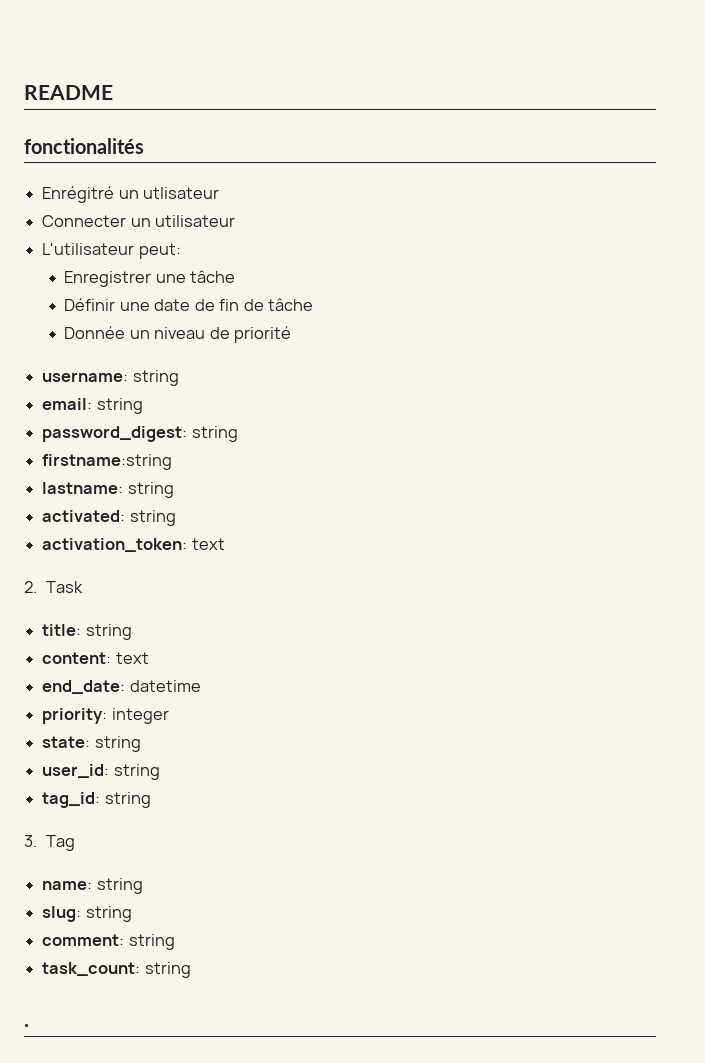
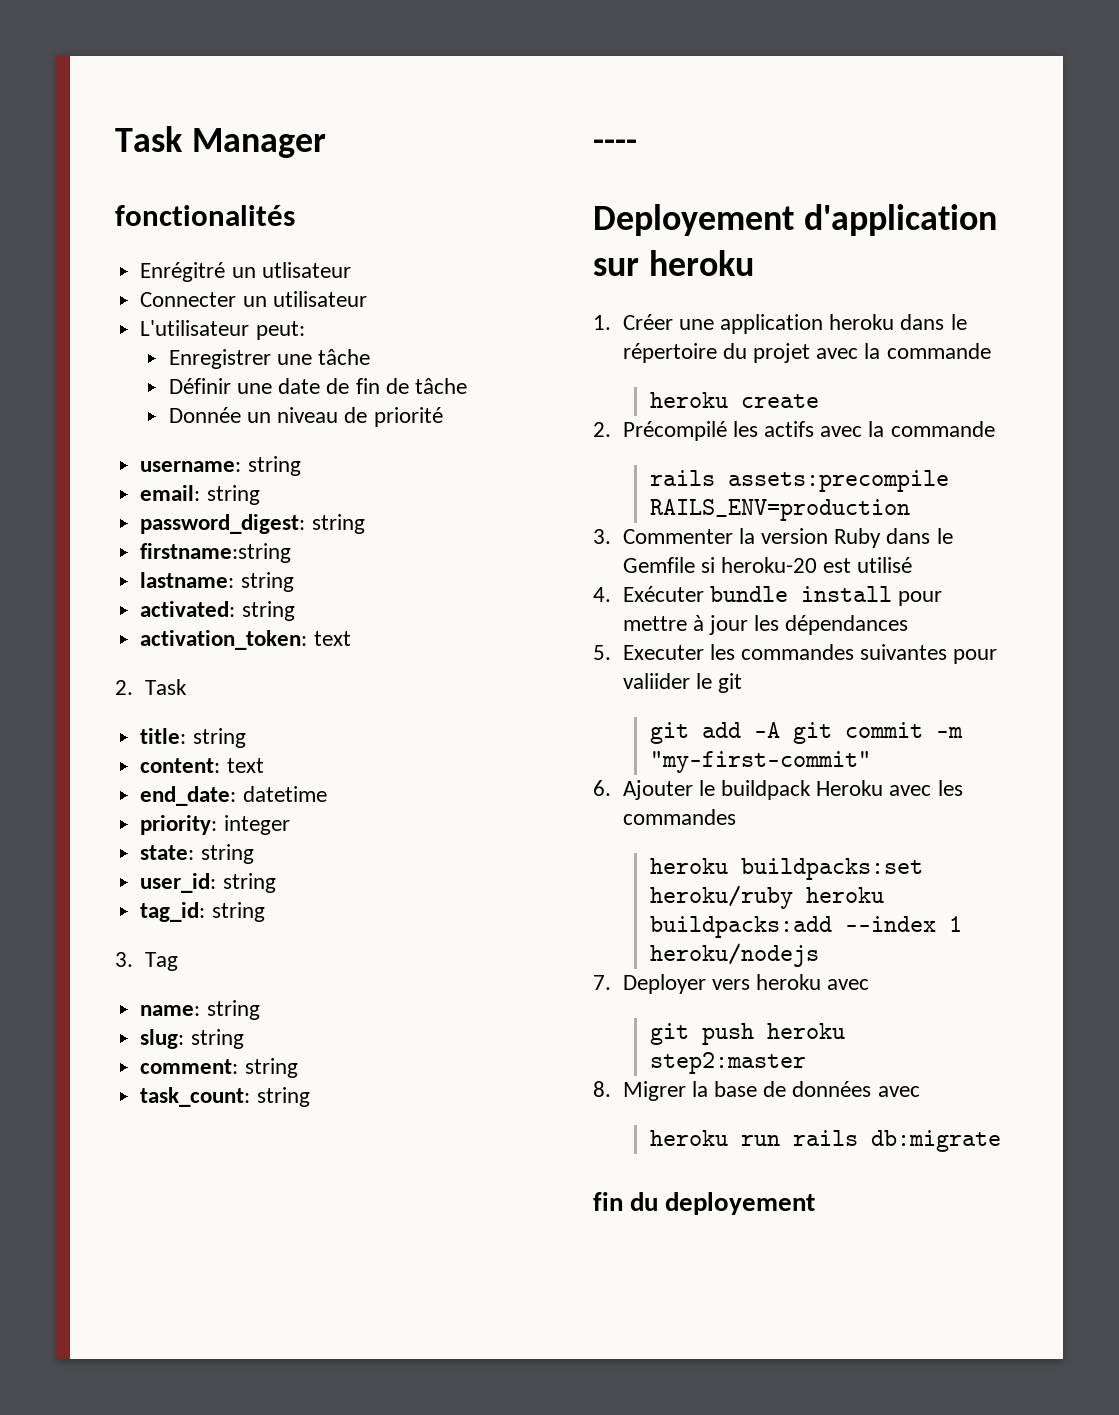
[24,85,113,100] README -> [115,126,326,158] Task Manager
[24,1024,29,1027] . -> [593,139,637,152] [593,204,997,236] [593,250,754,276] [593,314,967,334] [622,343,991,363] [649,392,819,408] [593,421,995,441] [649,470,949,492] [649,499,910,521] [593,528,953,548] [622,557,913,573] [593,586,942,606] [622,615,909,635] [593,644,998,664] [622,673,742,693] [649,722,963,744] [649,751,871,773] [593,780,963,800] [622,809,736,825] [649,858,923,880] [649,885,884,909] [649,916,962,938] [649,943,819,967] [593,974,870,994] [649,1023,845,1045] [649,1052,806,1074] [593,1081,920,1101] [649,1130,1001,1152] [593,1192,816,1215] ---- // Deployement d'application sur heroku // 1. Créer une application heroku dans le répertoire du projet avec la commande // heroku create // 2. Précompilé les actifs avec la commande // rails assets:precompile RAILS_ENV=production // 3. Commenter la version Ruby dans le Gemfile si heroku-20 est utilisé // 4. Exécuter bundle install pour mettre à jour les dépendances // 5. Executer les commandes suivantes pour valiider le git // git add -A git commit -m "my-first-commit" // 6. Ajouter le buildpack Heroku avec les commandes // heroku buildpacks:set heroku/ruby heroku buildpacks:add --index 1 heroku/nodejs // 7. Deployer vers heroku avec // git push heroku step2:master // 8. Migrer la base de données avec // heroku run rails db:migrate // fin du deployement

